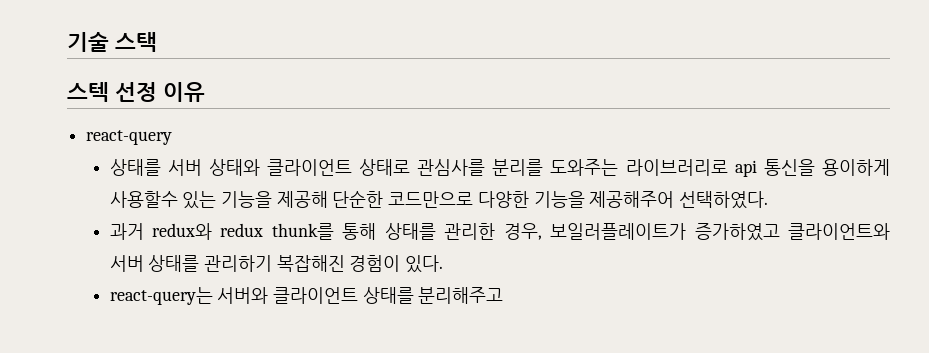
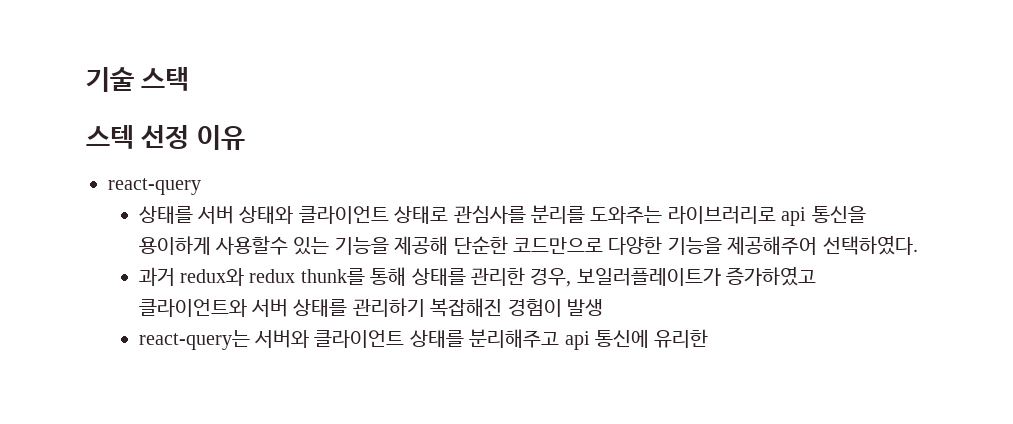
[405,255,444,273] 있다. -> [567,299,604,316] 발생
(504, 295) none -> [564,329,709,350] api 통신에 유리한

